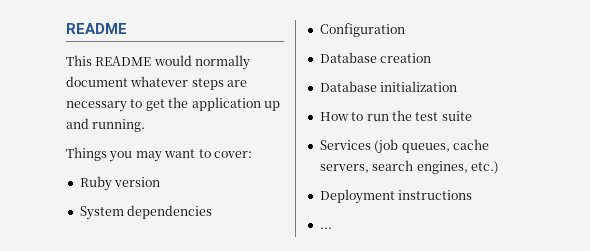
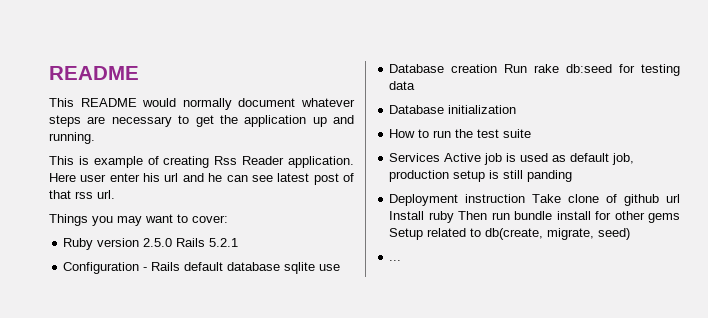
(146, 125) none -> [49,156,354,168] [49,173,355,185] [49,190,115,199] // This is example of creating Rss Reader application. Here user enter his url and he can see latest post of that rss url.
[79,205,213,220] [319,23,405,37] [319,52,432,63] // System dependencies // Configuration // Database creation -> [143,238,239,247] [63,262,341,274] [389,64,680,76] [389,81,416,90] 2.5.0 Rails 5.2.1 // Configuration - Rails default database sqlite use // Database creation Run rake db:seed for testing data
[374,139,489,154] [319,160,499,174] [319,189,473,204] (job queues, cache servers, search engines, etc.) // Deployment instructions -> [444,153,635,165] [389,170,573,182] [389,194,680,206] [389,211,680,223] [389,228,631,240] Active job is used as default job, production setup is still panding // Deployment instruction Take clone of github url Install ruby Then run bundle install for other gems Setup related to db(create, migrate, seed)

